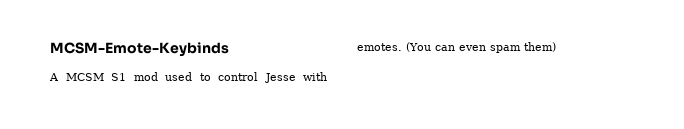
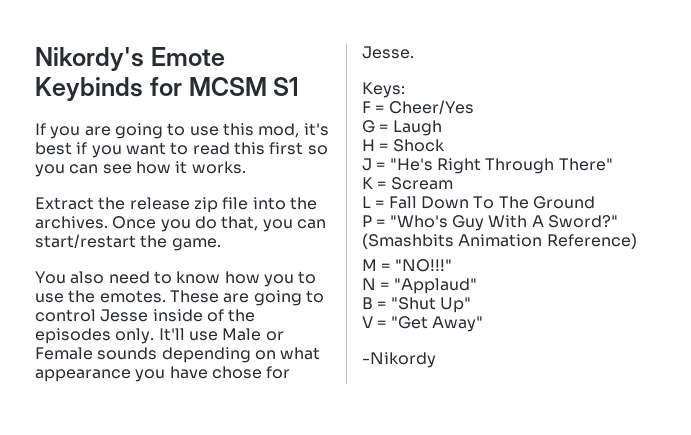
[50,42,229,57] [49,72,327,83] [357,42,556,53] MCSM-Emote-Keybinds // A MCSM S1 mod used to control Jesse with emotes. (You can even spam them) -> [35,47,225,71] [35,77,300,101] [35,123,329,139] [35,142,328,158] [35,161,246,177] [35,197,317,213] [35,216,326,232] [35,234,221,251] [35,271,317,287] [35,290,324,306] [35,309,256,322] [35,328,284,344] [35,347,321,363] [35,366,291,382] [362,46,414,59] [362,82,405,98] [362,100,474,114] [362,120,442,136] [362,139,445,152] [362,158,613,174] [362,177,453,190] [362,196,595,209] [362,215,618,231] [362,233,637,249] [362,259,452,272] [362,278,477,294] [362,297,471,313] [362,316,483,332] [362,352,436,368] Nikordy's Emote Keybinds for MCSM S1 // If you are going to use this mod, it's best if you want to read this first so you can see how it works. // Extract the release zip file into the archives. Once you do that, you can start/restart the game. // You also need to know how you to use the emotes. These are going to control Jesse inside of the episodes only. It'll use Male or Female sounds depending on what appearance you have chose for Jesse. // Keys: // F = Cheer/Yes // G = Laugh // H = Shock // J = "He's Right Through There" // K = Scream // L = Fall Down To The Ground // P = "Who's Guy With A Sword?" (Smashbits Animation Reference) // M = "NO!!!" // N = "Applaud" // B = "Shut Up" // V = "Get Away" // -Nikordy

